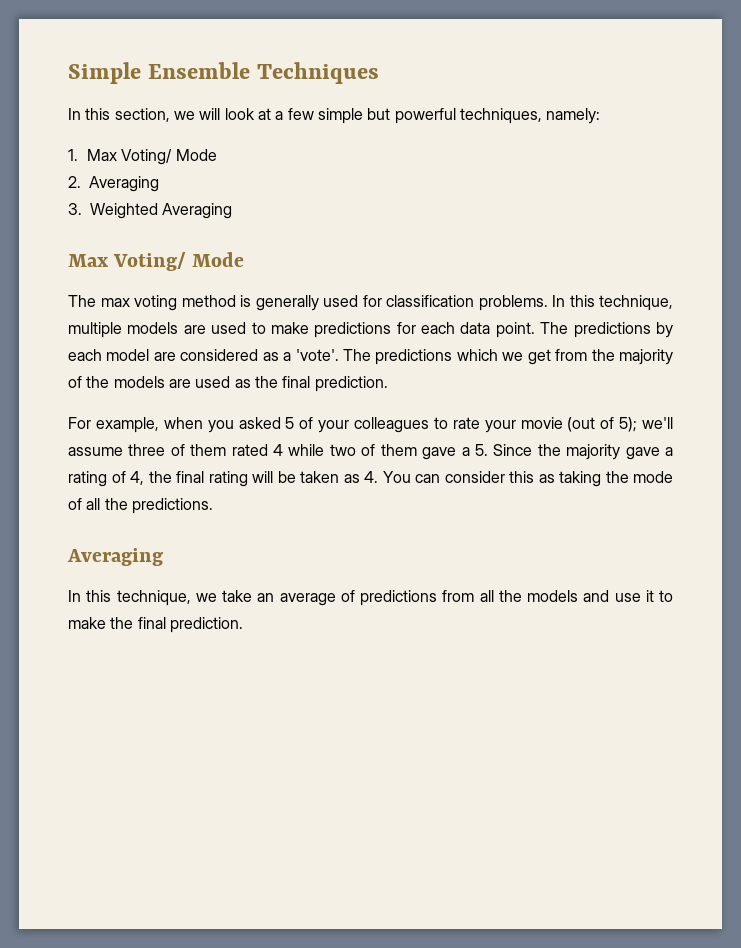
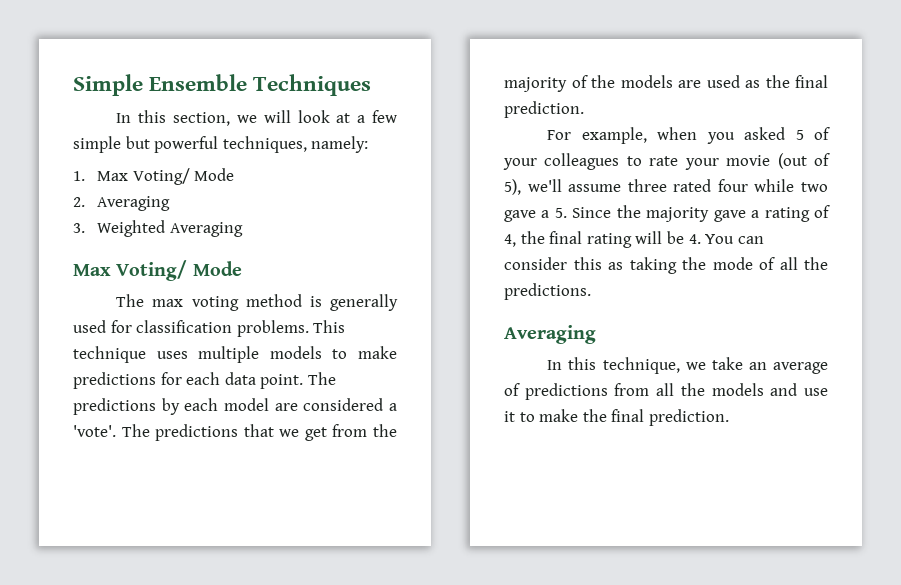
[552,295,673,311] [68,322,247,338] In this technique, multiple models are used -> [313,320,346,333] [73,346,322,363] This technique uses multiple models
[262,352,279,361] as -> (384, 404) none
[456,349,498,361] which -> [243,424,274,437] that
[619,417,638,432] 5); -> [504,179,521,195] 5),
[170,444,417,456] of them rated 4 while two of them -> [673,179,828,192] rated four while two
[300,471,360,483] taken as -> (684, 237) none

